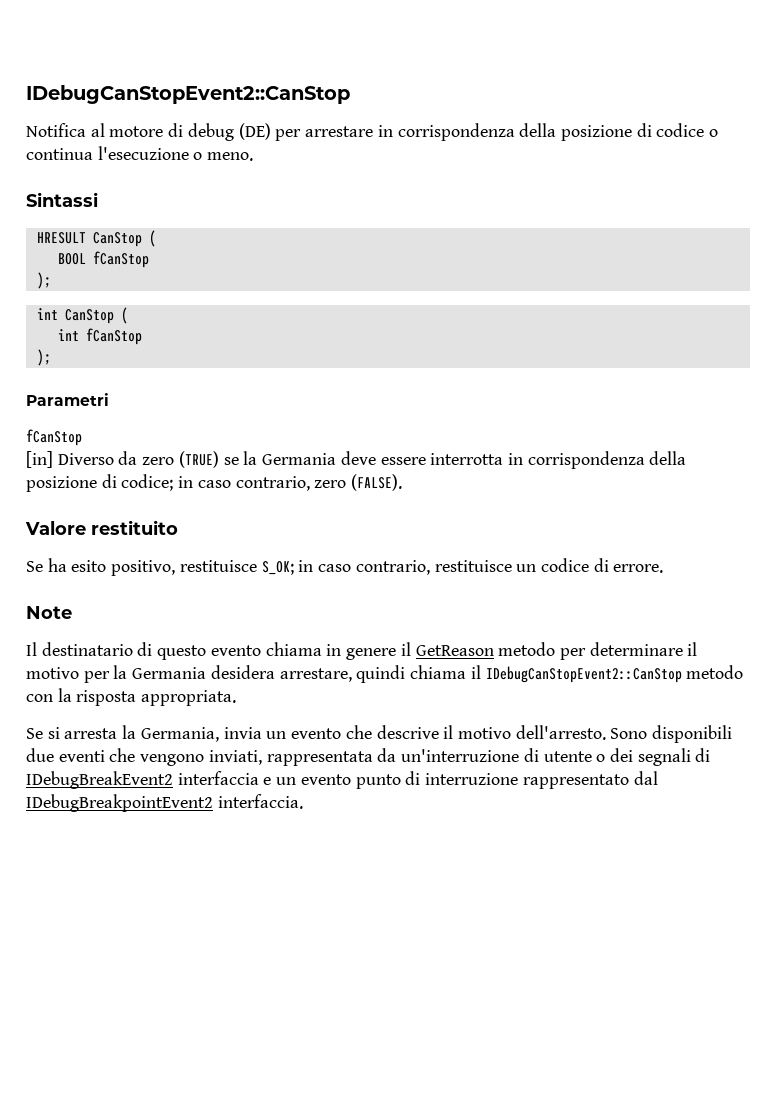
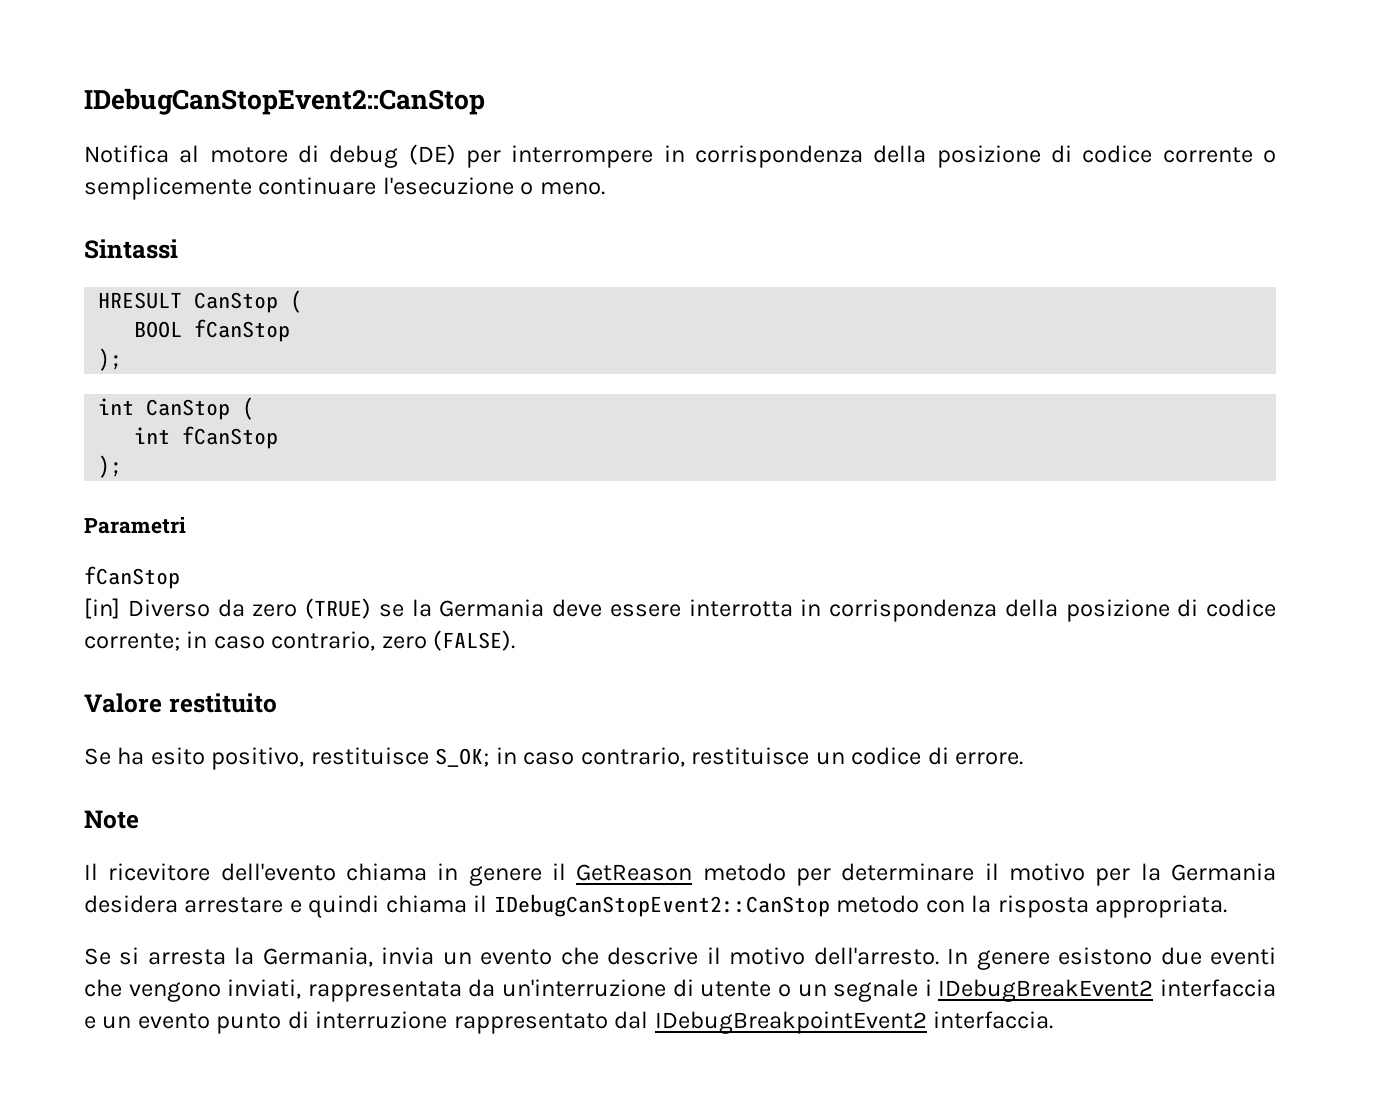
[305,123,719,141] [26,148,93,160] arrestare in corrispondenza della posizione di codice o continua -> [511,145,1276,168] [84,177,377,200] interrompere in corrispondenza della posizione di codice corrente o semplicemente continuare
[121,474,174,491] codice; -> [1206,599,1276,617] [84,633,180,651] codice corrente;
[41,642,261,660] destinatario di questo evento -> [108,863,336,881] ricevitore dell'evento
[279,668,352,682] arrestare, -> [184,897,302,913] arrestare e
[610,725,733,743] Sono disponibili -> [947,947,1153,970] In genere esistono
[609,748,711,766] dei segnali di -> [797,979,932,1002] un segnale i

